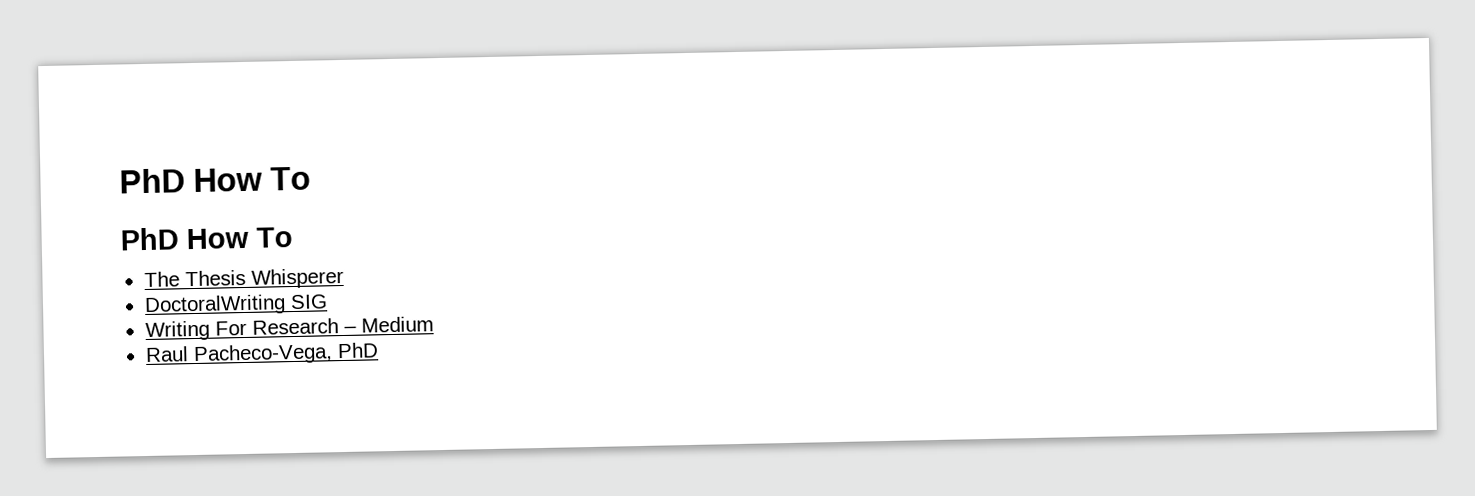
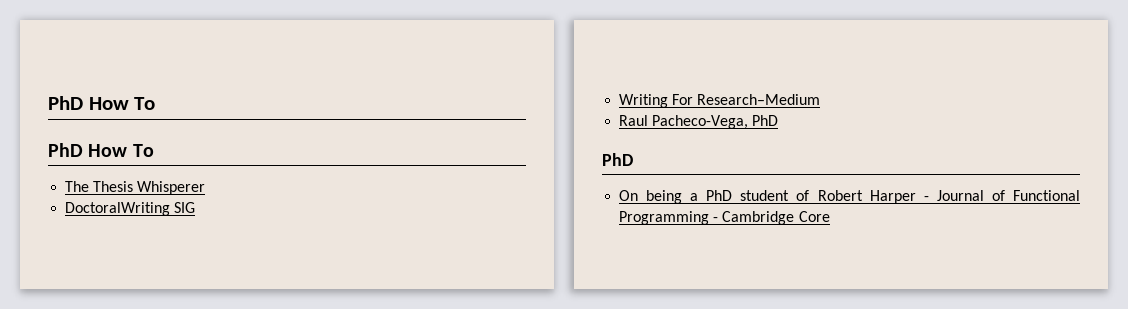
[251,316,434,335] Research – Medium -> [697,94,821,105] Research–Medium
(379, 350) none -> [602,153,633,166] [619,190,1080,204] [619,211,830,225] // PhD // On being a PhD student of Robert Harper - Journal of Functional Programming - Cambridge Core

